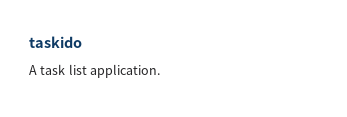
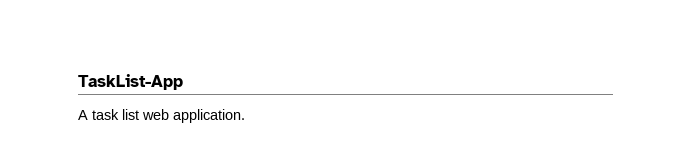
[29,36,82,48] taskido -> [78,74,183,90] TaskList-App
(87, 69) none -> [142,109,169,120] web

